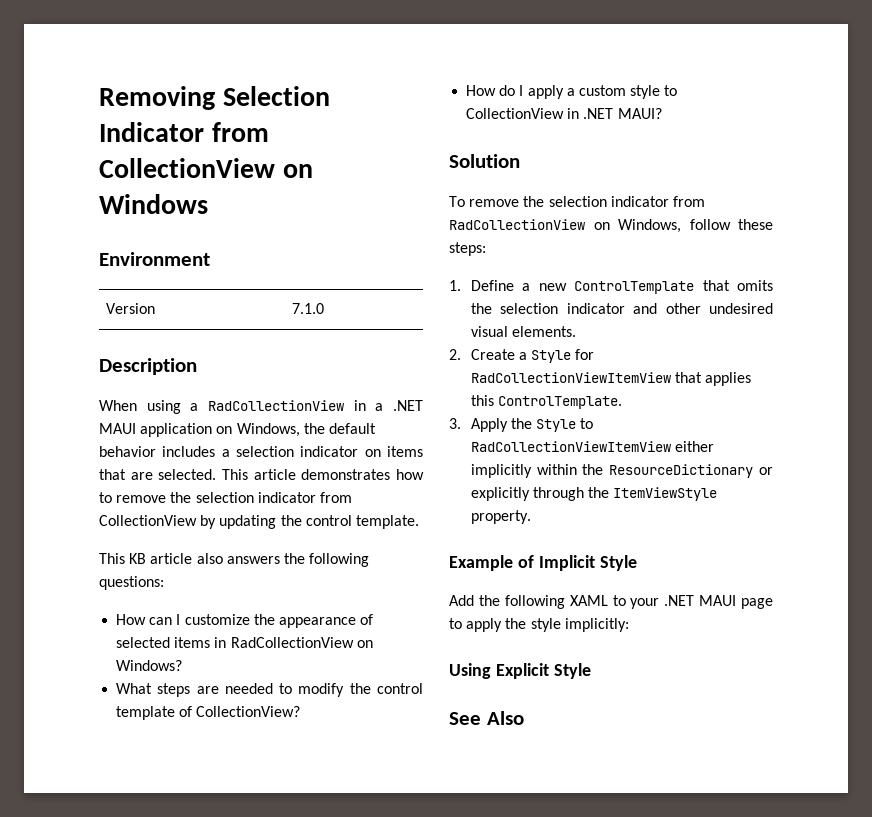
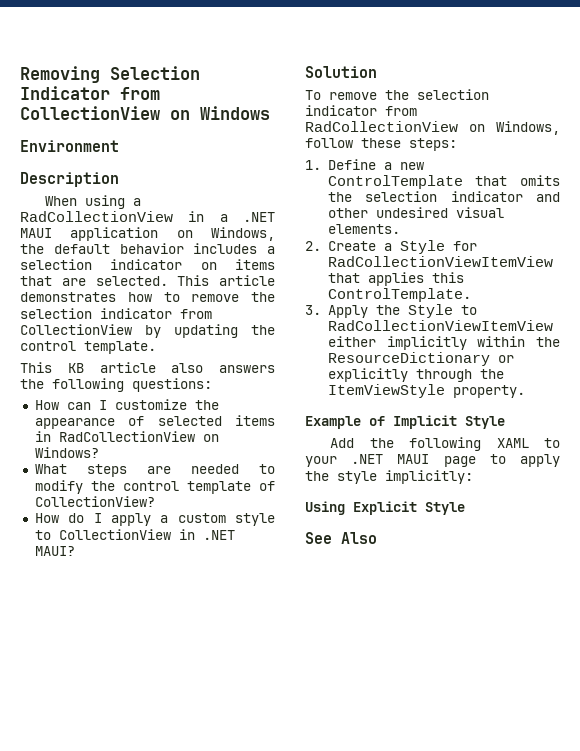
[105,303,155,314] [291,303,324,314] // Version | 7.1.0 -> (119, 146) none

